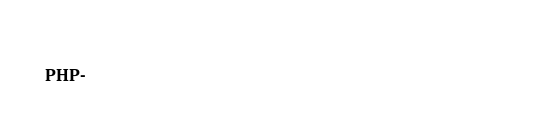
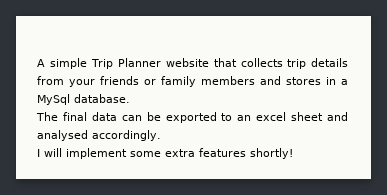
[45,69,86,81] PHP- -> [37,58,348,69] [37,76,348,87] [37,94,130,105] [36,112,348,123] [37,130,161,141] [37,148,293,159] A simple Trip Planner website that collects trip details from your friends or family members and stores in a MySql database. // The final data can be exported to an excel sheet and analysed accordingly. // I will implement some extra features shortly!

